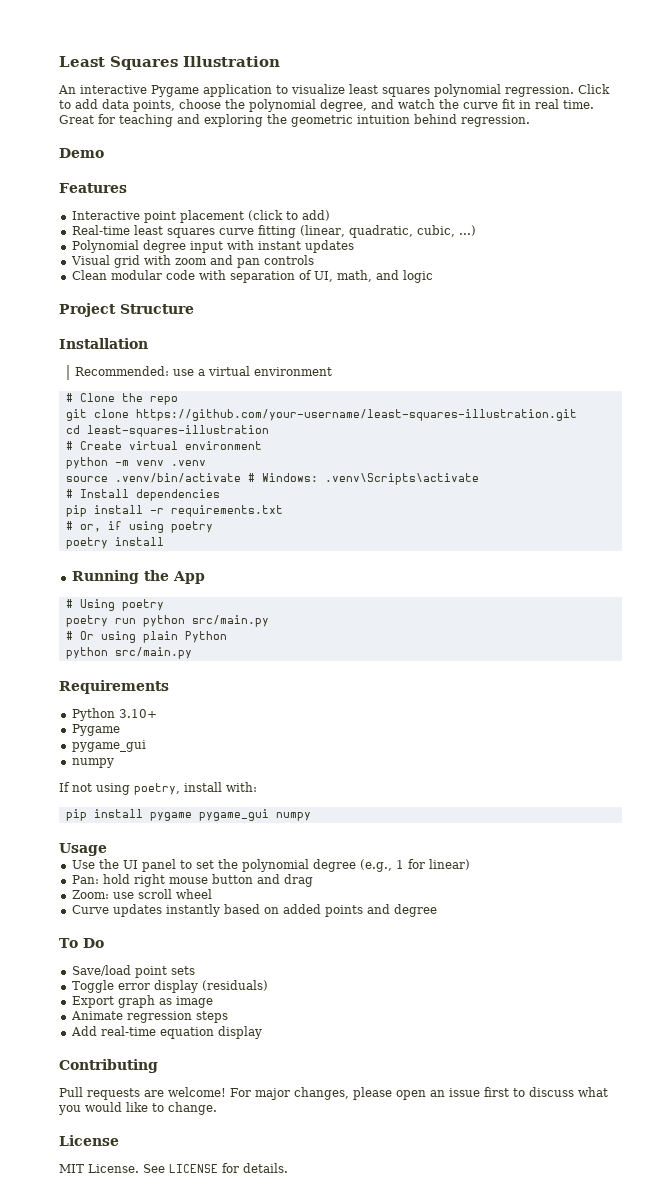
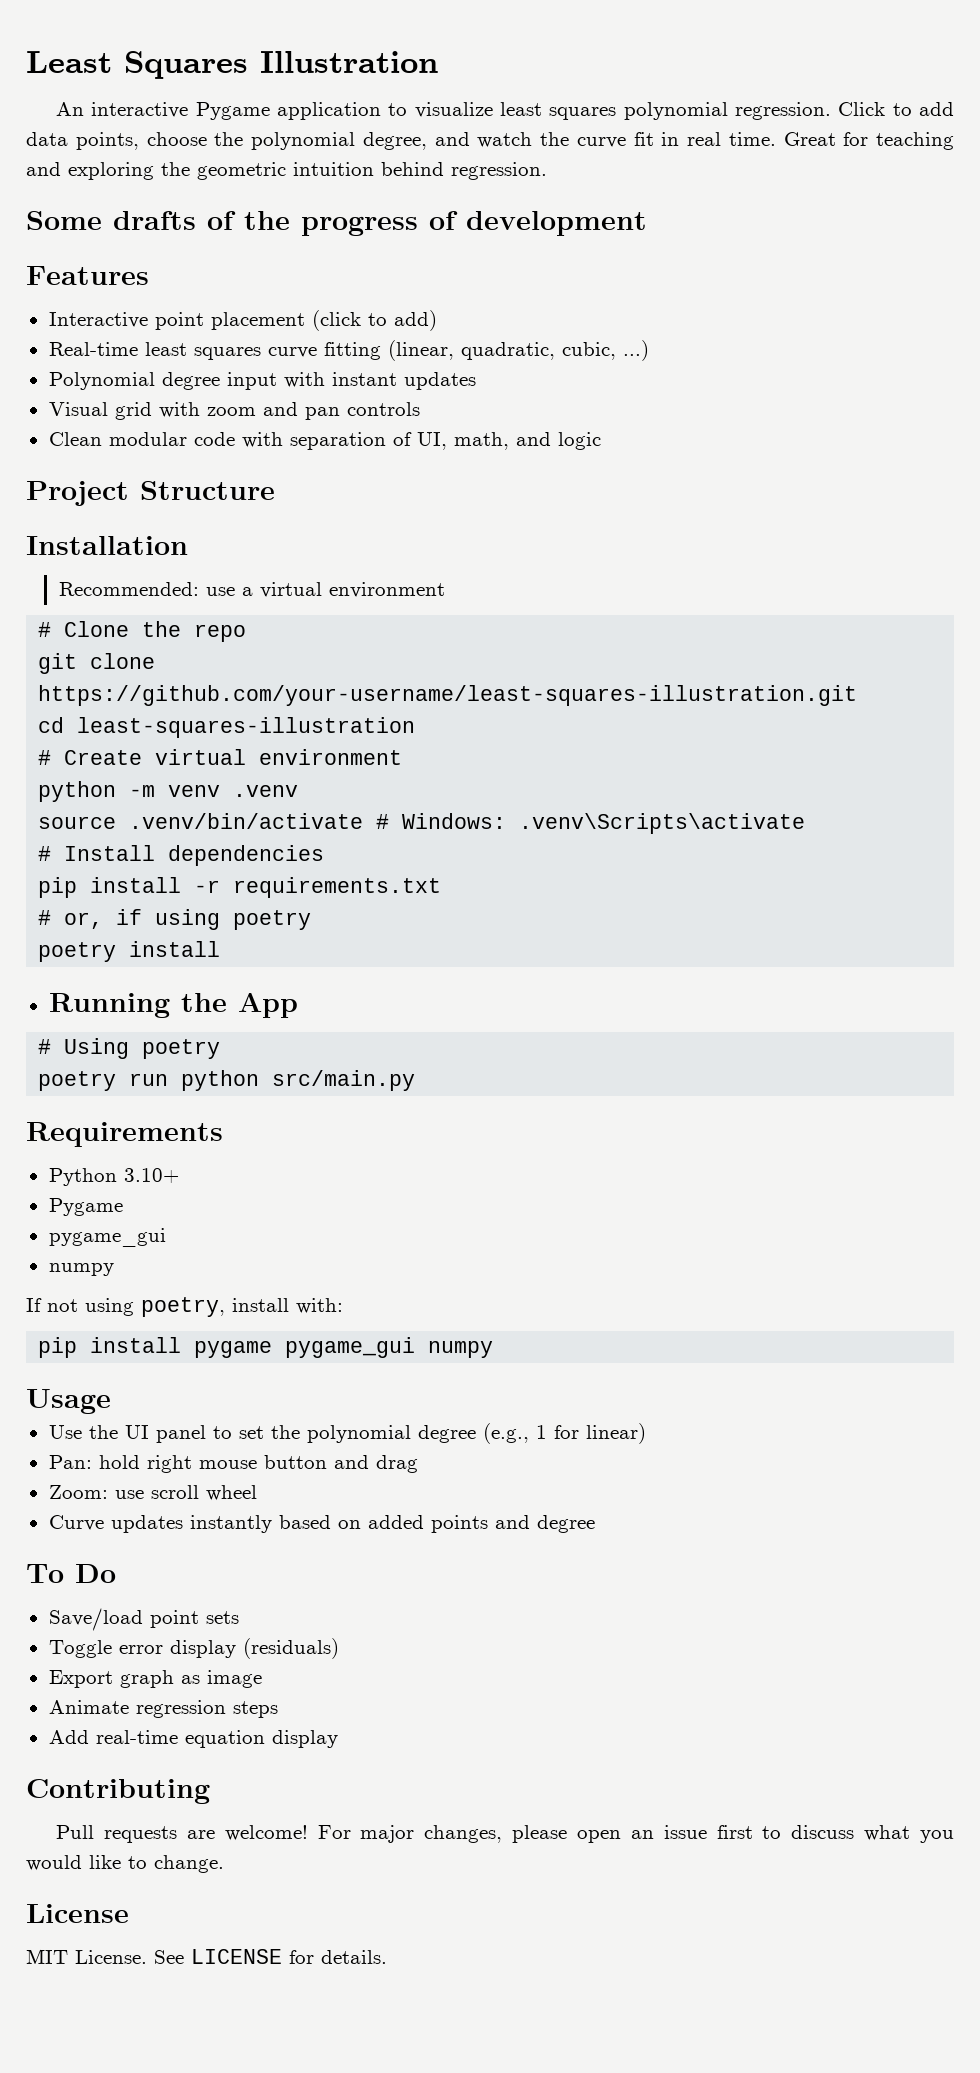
[59,148,104,158] Demo -> [26,211,647,236] Some drafts of the progress of development
[65,631,227,643] [65,647,192,659] // # Or using plain Python // python src/main.py -> (416, 1080) none

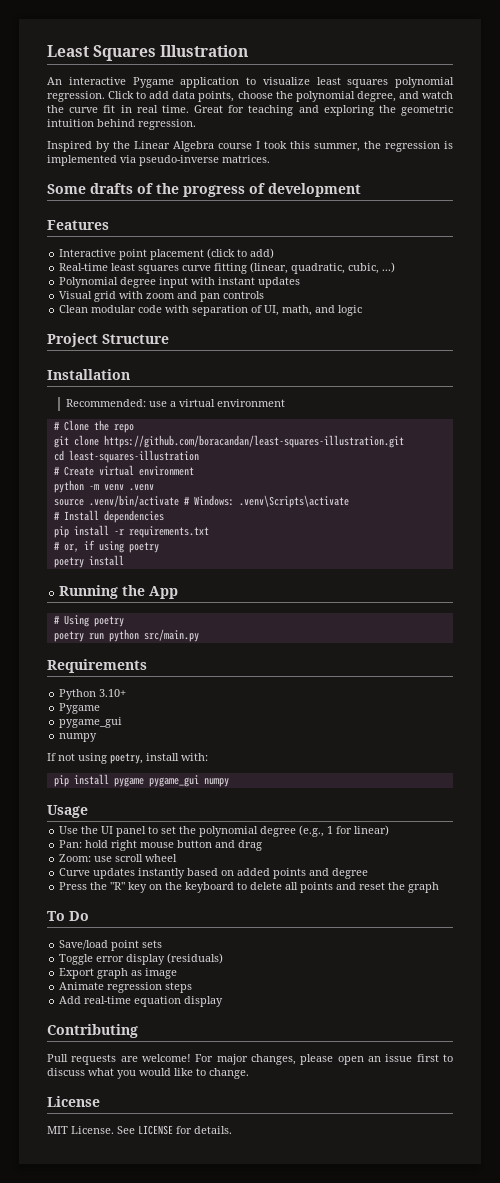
(547, 171) none -> [47,141,453,152] [47,155,270,166] // Inspired by the Linear Algebra course I took this summer, the regression is implemented via pseudo-inverse matrices.
[38,685,858,706] https://github.com/your-username/least-squares-illustration.git -> [103,435,404,448] https://github.com/boracandan/least-squares-illustration.git
(595, 1524) none -> [59,882,440,893] // Press the "R" key on the keyboard to delete all points and reset the graph

